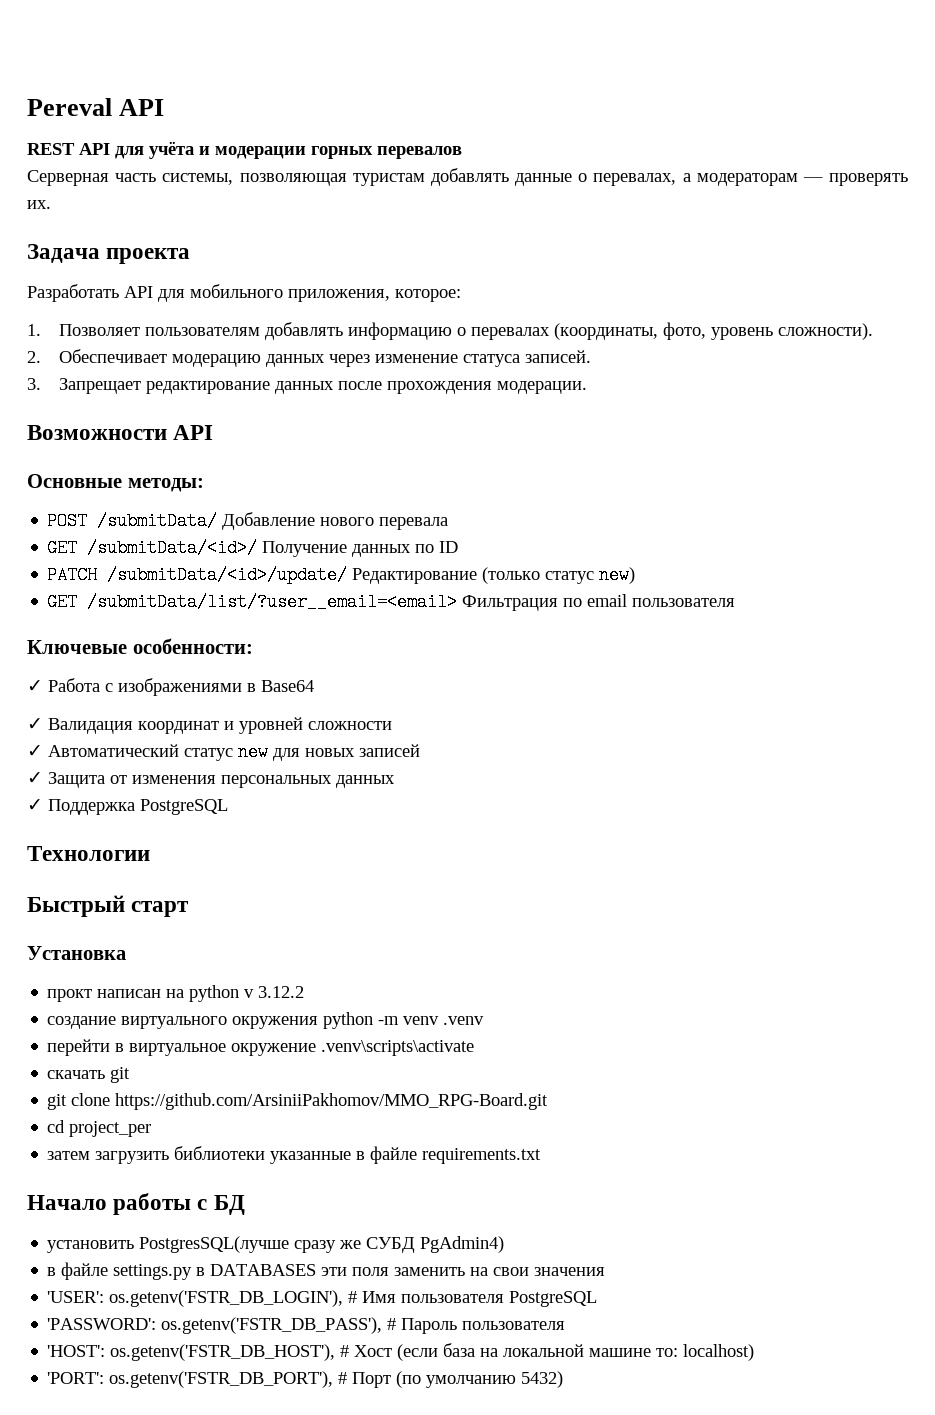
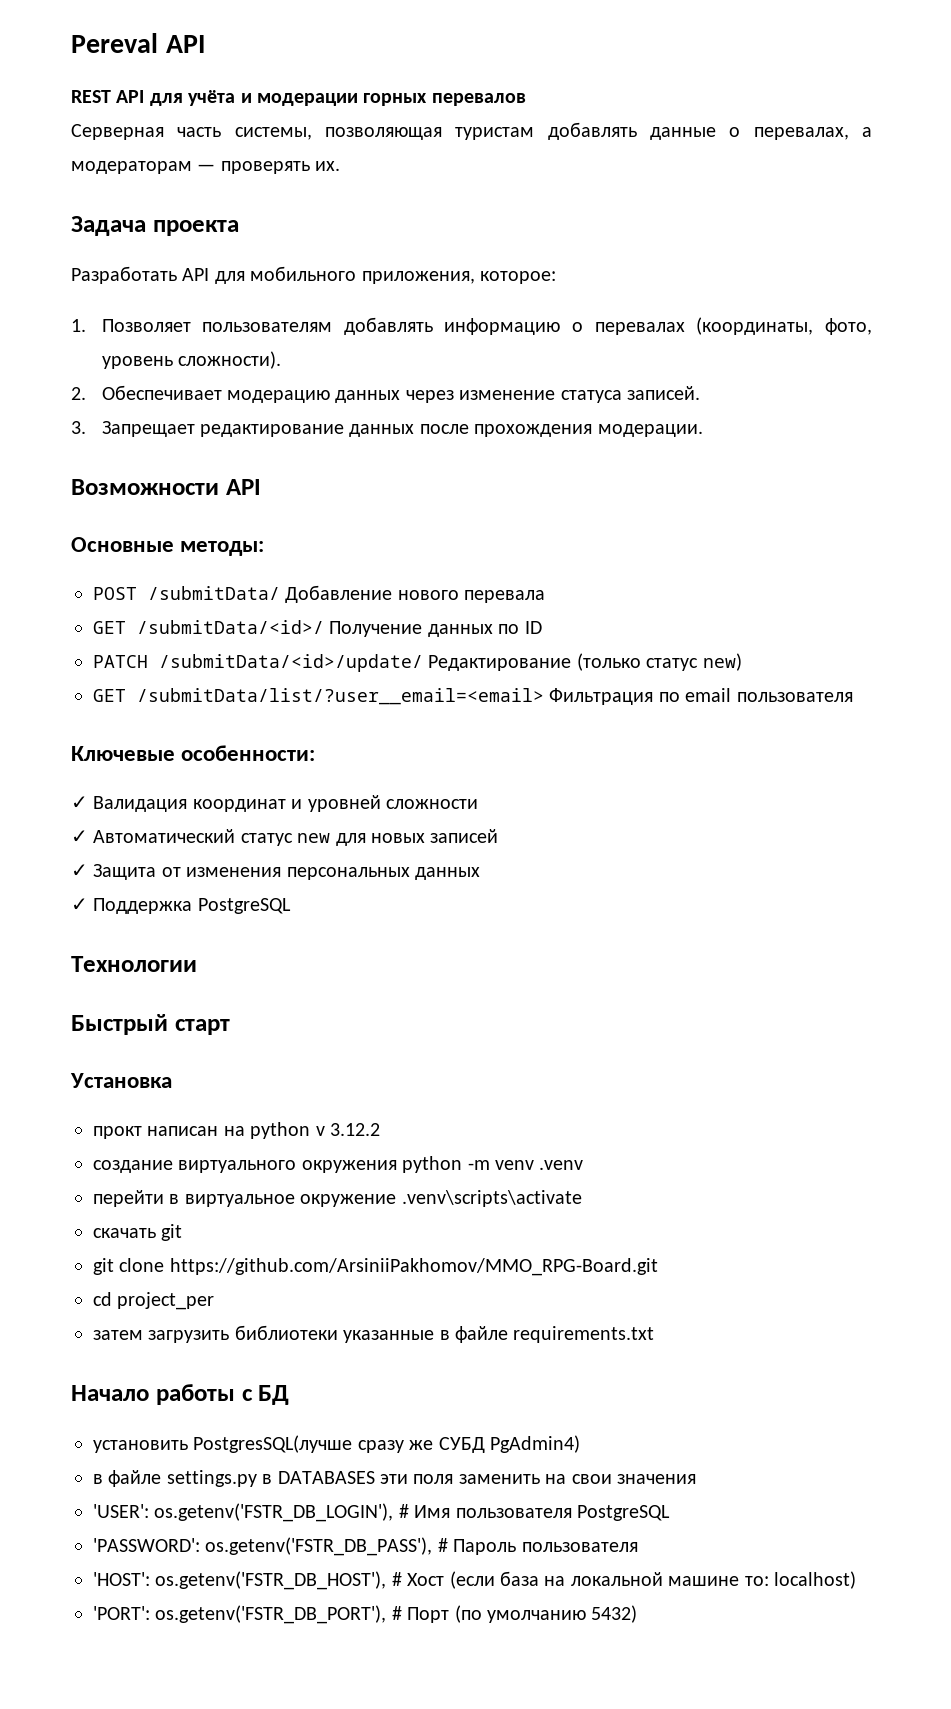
[27,678,314,696] // ✓ Работа с изображениями в Base64 -> (316, 753) none

